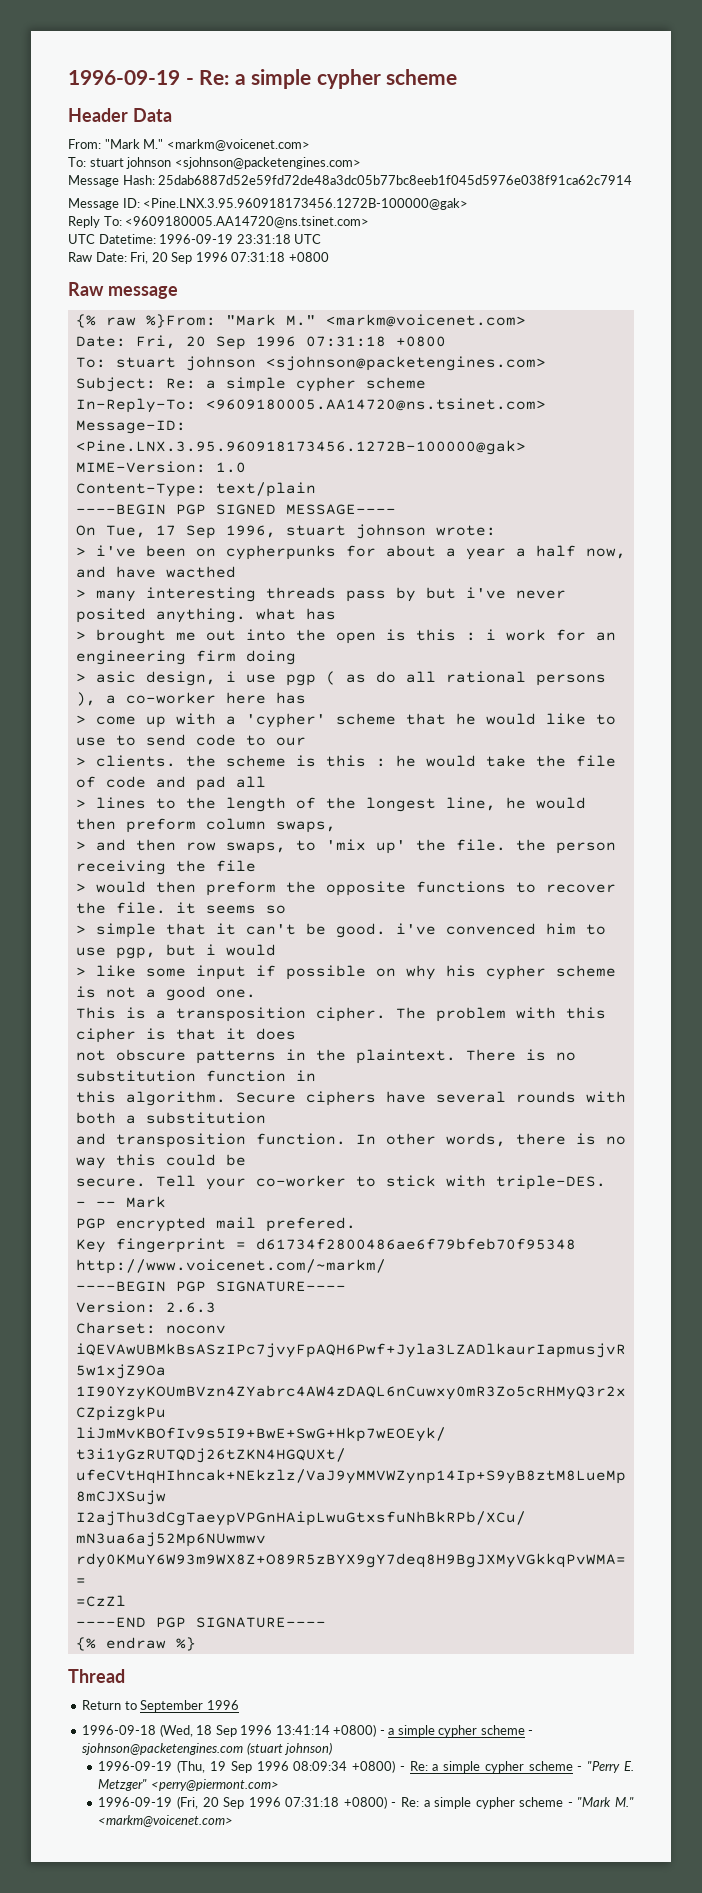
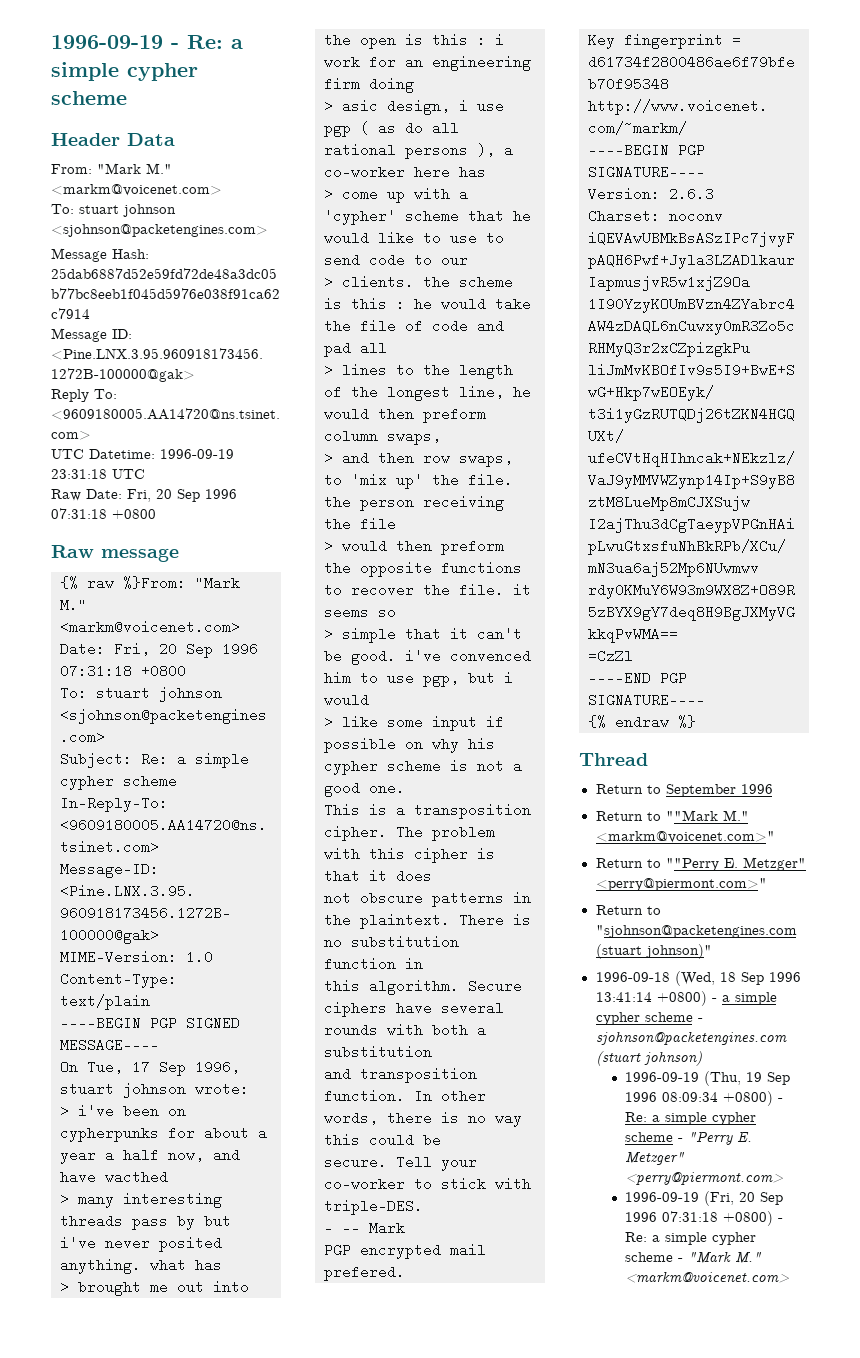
(239, 1705) none -> [595,810,749,821] [595,831,775,843] [595,857,806,871] [595,878,767,891] [595,905,661,915] [595,925,797,938] [595,944,712,959] // Return to ""Mark M." <markm@voicenet.com>" // Return to ""Perry E. Metzger" <perry@piermont.com>" // Return to "sjohnson@packetengines.com (stuart johnson)"

